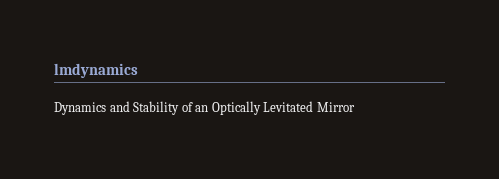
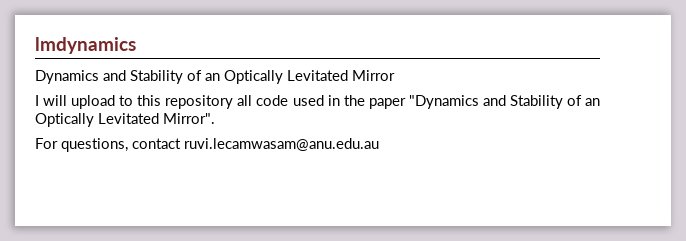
(355, 107) none -> [35,95,600,109] [35,113,215,127] [35,138,379,152] // I will upload to this repository all code used in the paper "Dynamics and Stability of an Optically Levitated Mirror". // For questions, contact ruvi.lecamwasam@anu.edu.au

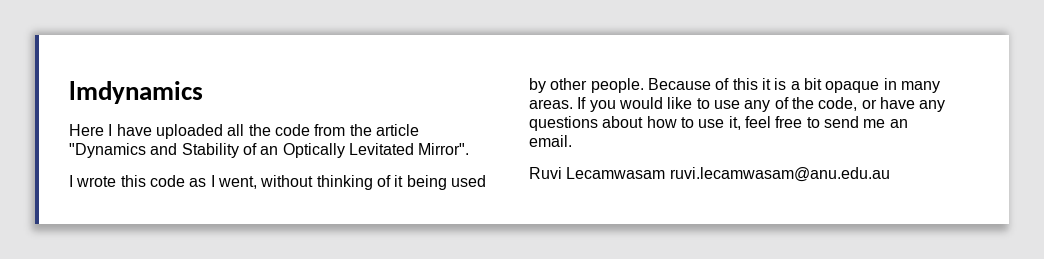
[35,70,395,84] [35,95,406,109] Dynamics and Stability of an Optically Levitated Mirror // I will upload to this repository all code used in the paper -> [69,124,419,139] Here I have uploaded all the code from the article
[35,138,181,152] For questions, contact -> [69,175,486,190] [529,78,940,93] [529,97,946,112] [529,116,908,131] [529,135,572,147] [529,167,666,179] I wrote this code as I went, without thinking of it being used by other people. Because of this it is a bit opaque in many areas. If you would like to use any of the code, or have any questions about how to use it, feel free to send me an email. // Ruvi Lecamwasam

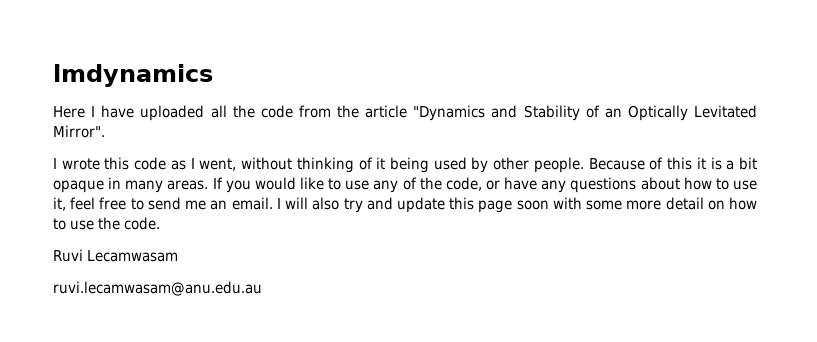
(572, 141) none -> [276,197,758,213] [53,217,161,230] I will also try and update this page soon with some more detail on how to use the code.
(666, 173) none -> (179, 256) //

